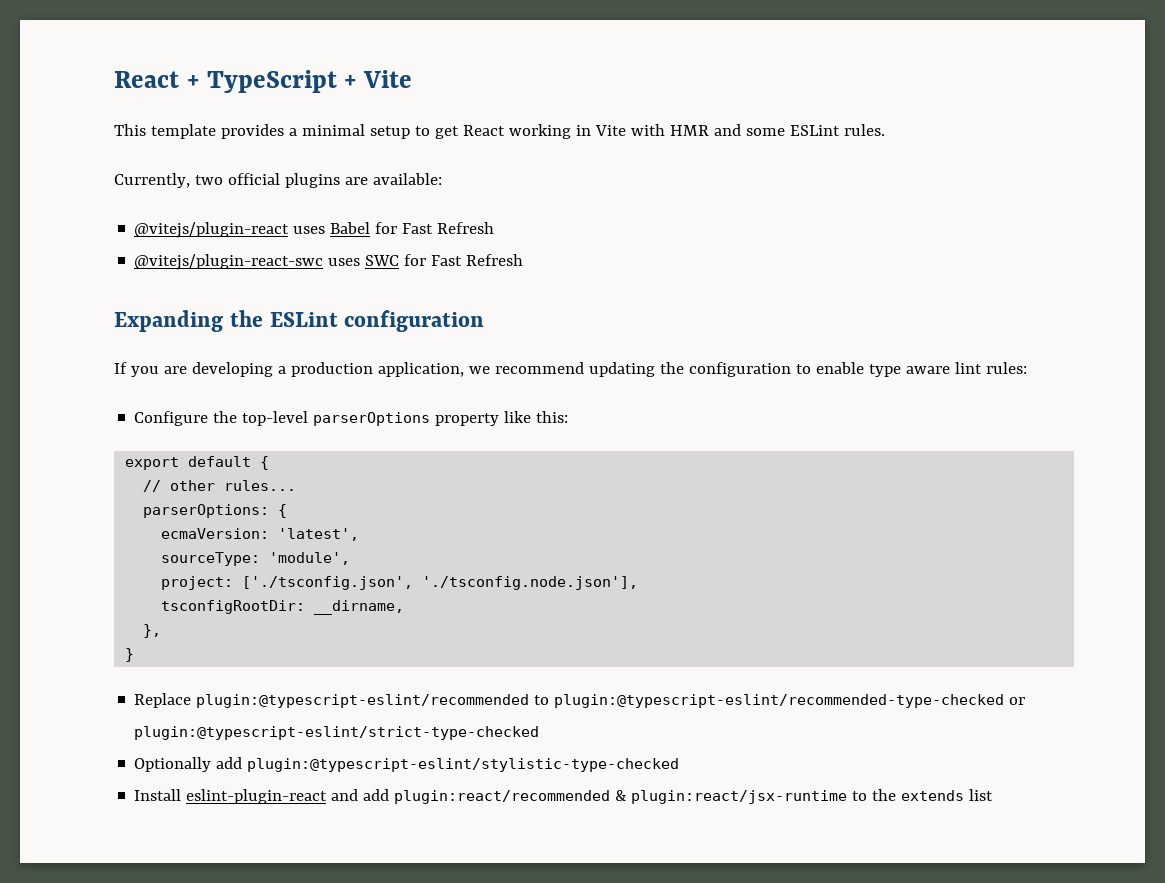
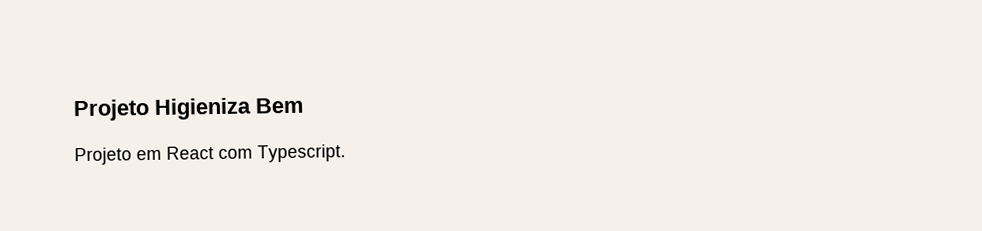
[114,70,413,93] [114,124,885,139] [114,173,442,188] [134,222,495,238] [134,254,524,270] [114,310,485,332] [114,362,1027,377] [134,411,569,426] [125,456,270,470] [143,480,297,492] [143,504,288,518] [161,528,360,541] [161,552,351,566] [161,576,639,590] [161,600,405,615] [143,624,162,638] [125,648,135,662] [134,693,1026,708] [134,726,540,740] [134,757,680,772] [134,789,994,804] React + TypeScript + Vite // This template provides a minimal setup to get React working in Vite with HMR and some ESLint rules. // Currently, two official plugins are available: // @vitejs/plugin-react uses Babel for Fast Refresh // @vitejs/plugin-react-swc uses SWC for Fast Refresh // Expanding the ESLint configuration // If you are developing a production application, we recommend updating the configuration to enable type aware lint rules: // Configure the top-level parserOptions property like this: // export default { // // other rules... // parserOptions: { // ecmaVersion: 'latest', // sourceType: 'module', // project: ['./tsconfig.json', './tsconfig.node.json'], // tsconfigRootDir: __dirname, // }, // } // Replace plugin:@typescript-eslint/recommended to plugin:@typescript-eslint/recommended-type-checked or plugin:@typescript-eslint/strict-type-checked // Optionally add plugin:@typescript-eslint/stylistic-type-checked // Install eslint-plugin-react and add plugin:react/recommended & plugin:react/jsx-runtime to the extends list -> [73,97,304,122] [74,144,346,166] Projeto Higieniza Bem // Projeto em React com Typescript.

